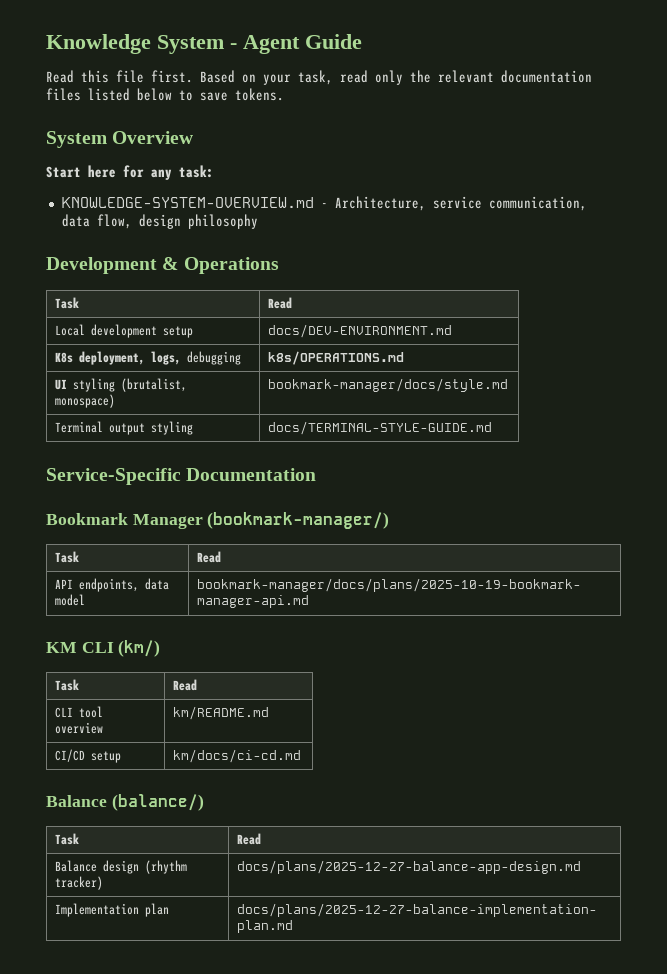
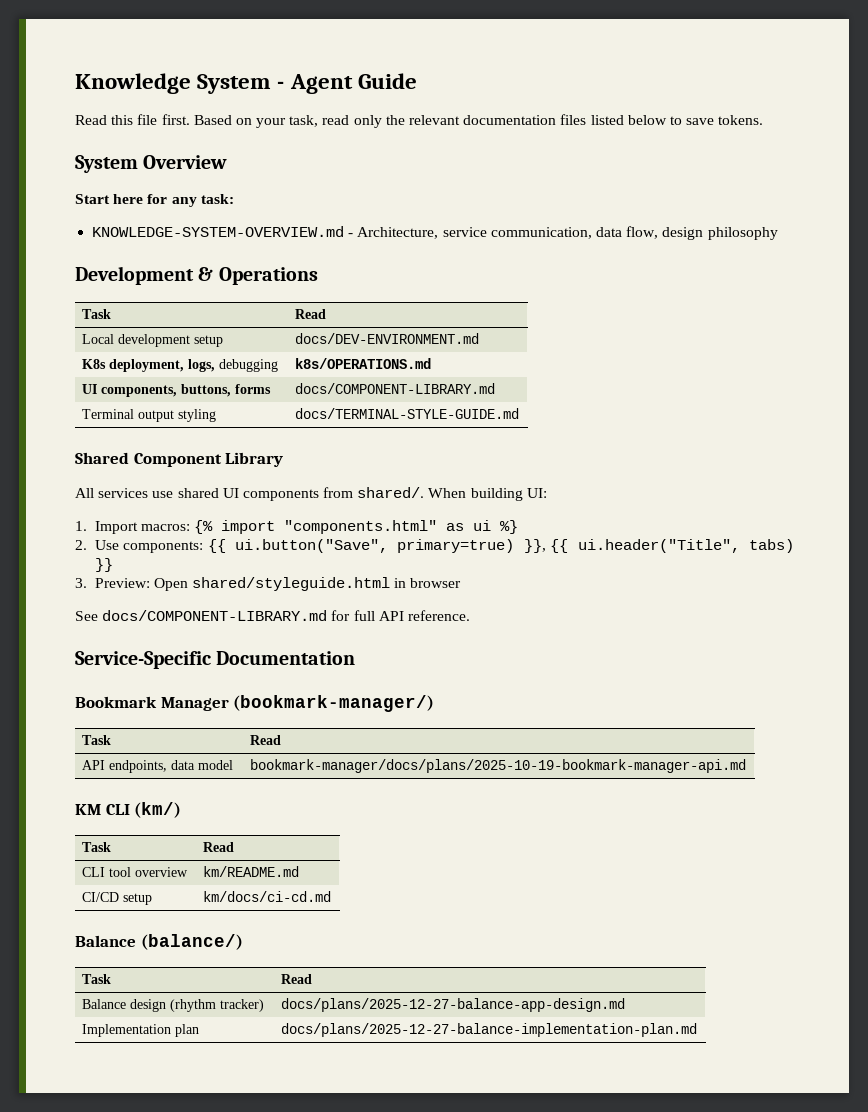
[73,378,188,392] [55,394,116,408] [268,378,509,392] styling (brutalist, monospace) | bookmark-manager/docs/style.md -> [100,384,271,397] [294,383,495,394] components, buttons, forms | docs/COMPONENT-LIBRARY.md
(493, 428) none -> [75,452,284,467] [75,487,547,501] [75,520,519,534] [75,539,794,553] [94,558,113,572] [75,577,462,591] [75,610,470,621] // Shared Component Library // All services use shared UI components from shared/. When building UI: // 1. Import macros: {% import "components.html" as ui %} // 2. Use components: {{ ui.button("Save", primary=true) }}, {{ ui.header("Title", tabs) }} // 3. Preview: Open shared/styleguide.html in browser // See docs/COMPONENT-LIBRARY.md for full API reference.

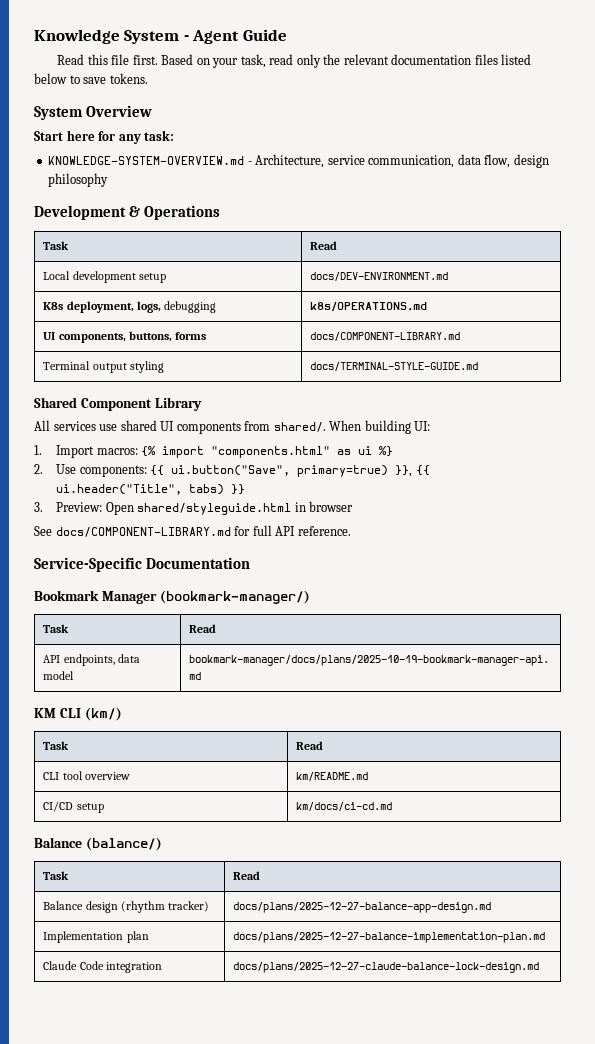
(697, 1030) none -> [43,961,162,973] [233,962,540,973] // Claude Code integration | docs/plans/2025-12-27-claude-balance-lock-design.md

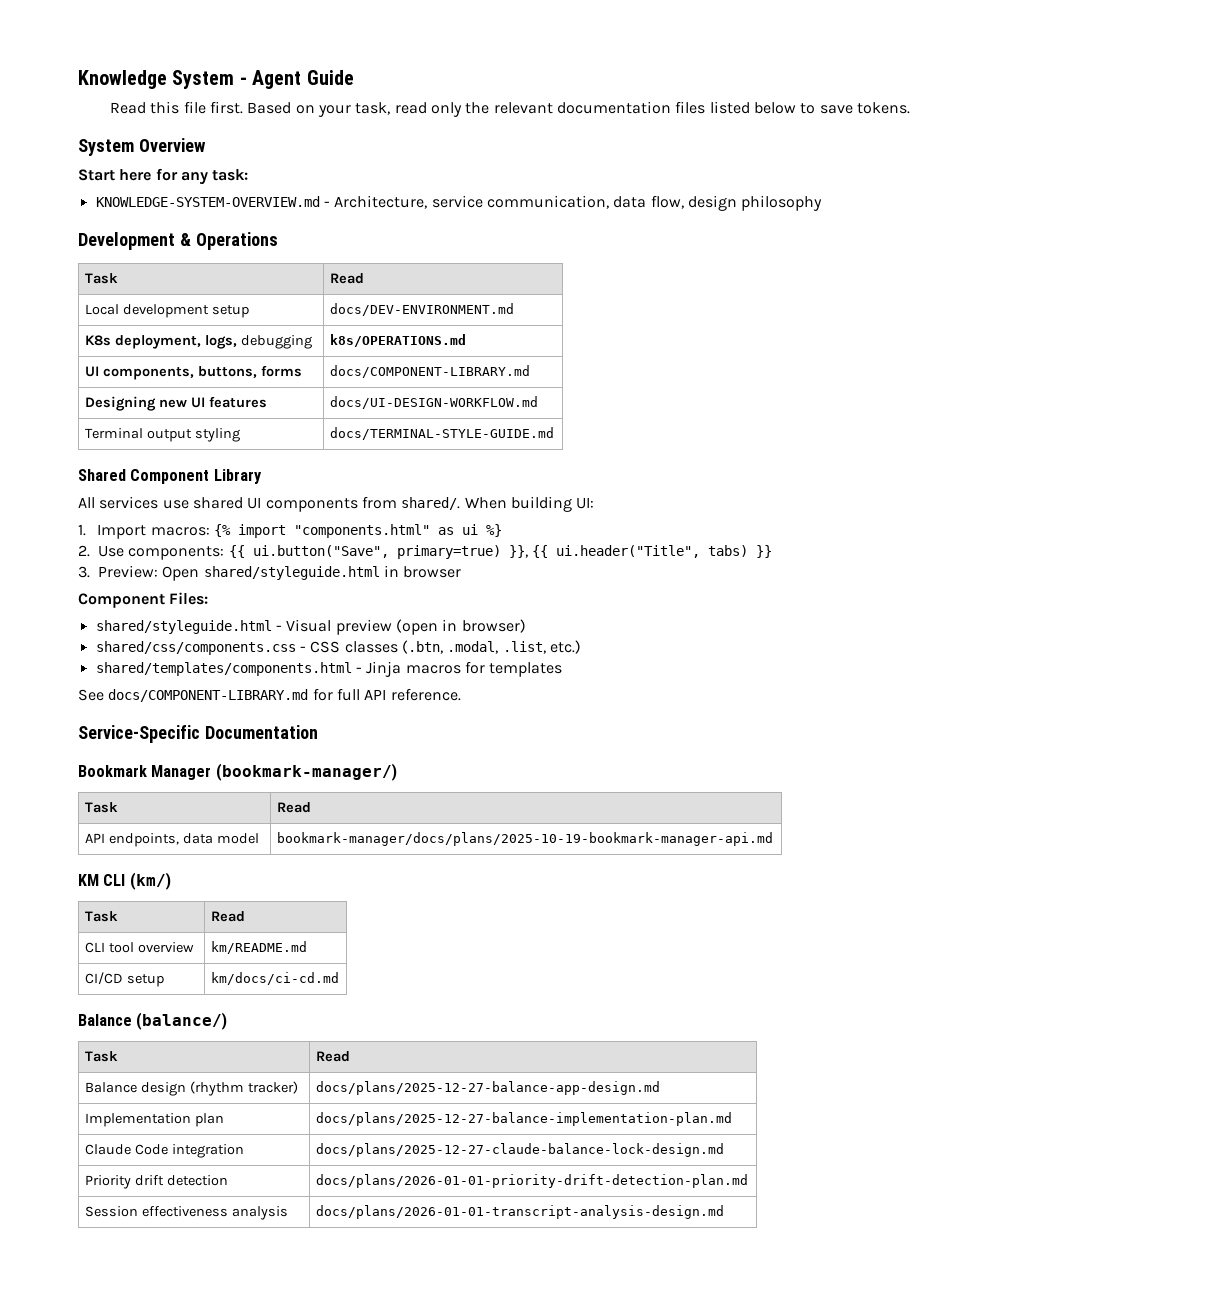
(461, 336) none -> [84,396,267,411] [329,396,538,409] // Designing new UI features | docs/UI-DESIGN-WORKFLOW.md
(354, 506) none -> [78,592,209,608] [95,619,526,635] [95,640,581,655] [95,661,563,677] // Component Files: // shared/styleguide.html - Visual preview (open in browser) // shared/css/components.css - CSS classes (.btn, .modal, .list, etc.) // shared/templates/components.html - Jinja macros for templates
(540, 967) none -> [84,1175,228,1189] [315,1174,748,1188] [84,1206,288,1220] [315,1205,724,1219] // Priority drift detection | docs/plans/2026-01-01-priority-drift-detection-plan.md // Session effectiveness analysis | docs/plans/2026-01-01-transcript-analysis-design.md

